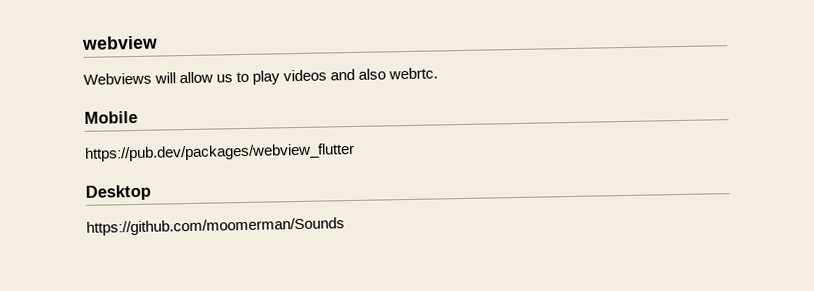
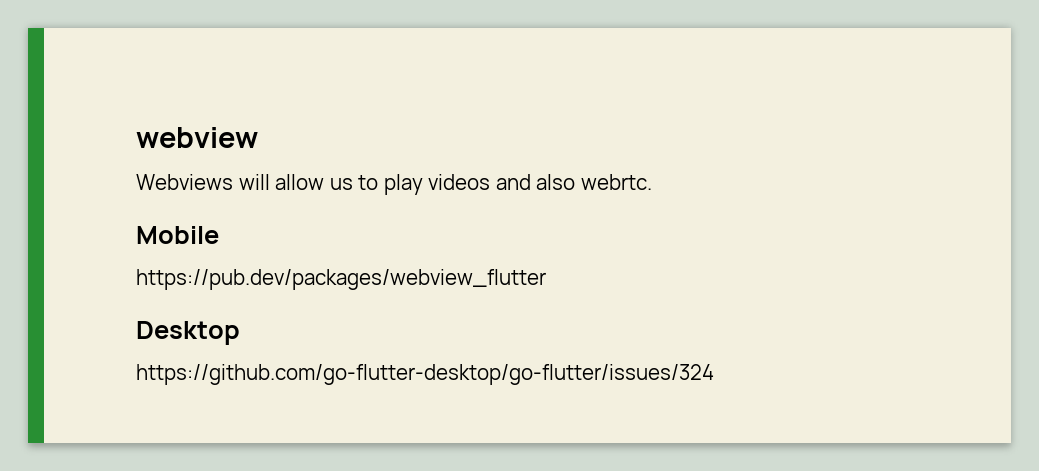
[86,217,345,236] https://github.com/moomerman/Sounds -> [136,364,714,385] https://github.com/go-flutter-desktop/go-flutter/issues/324

